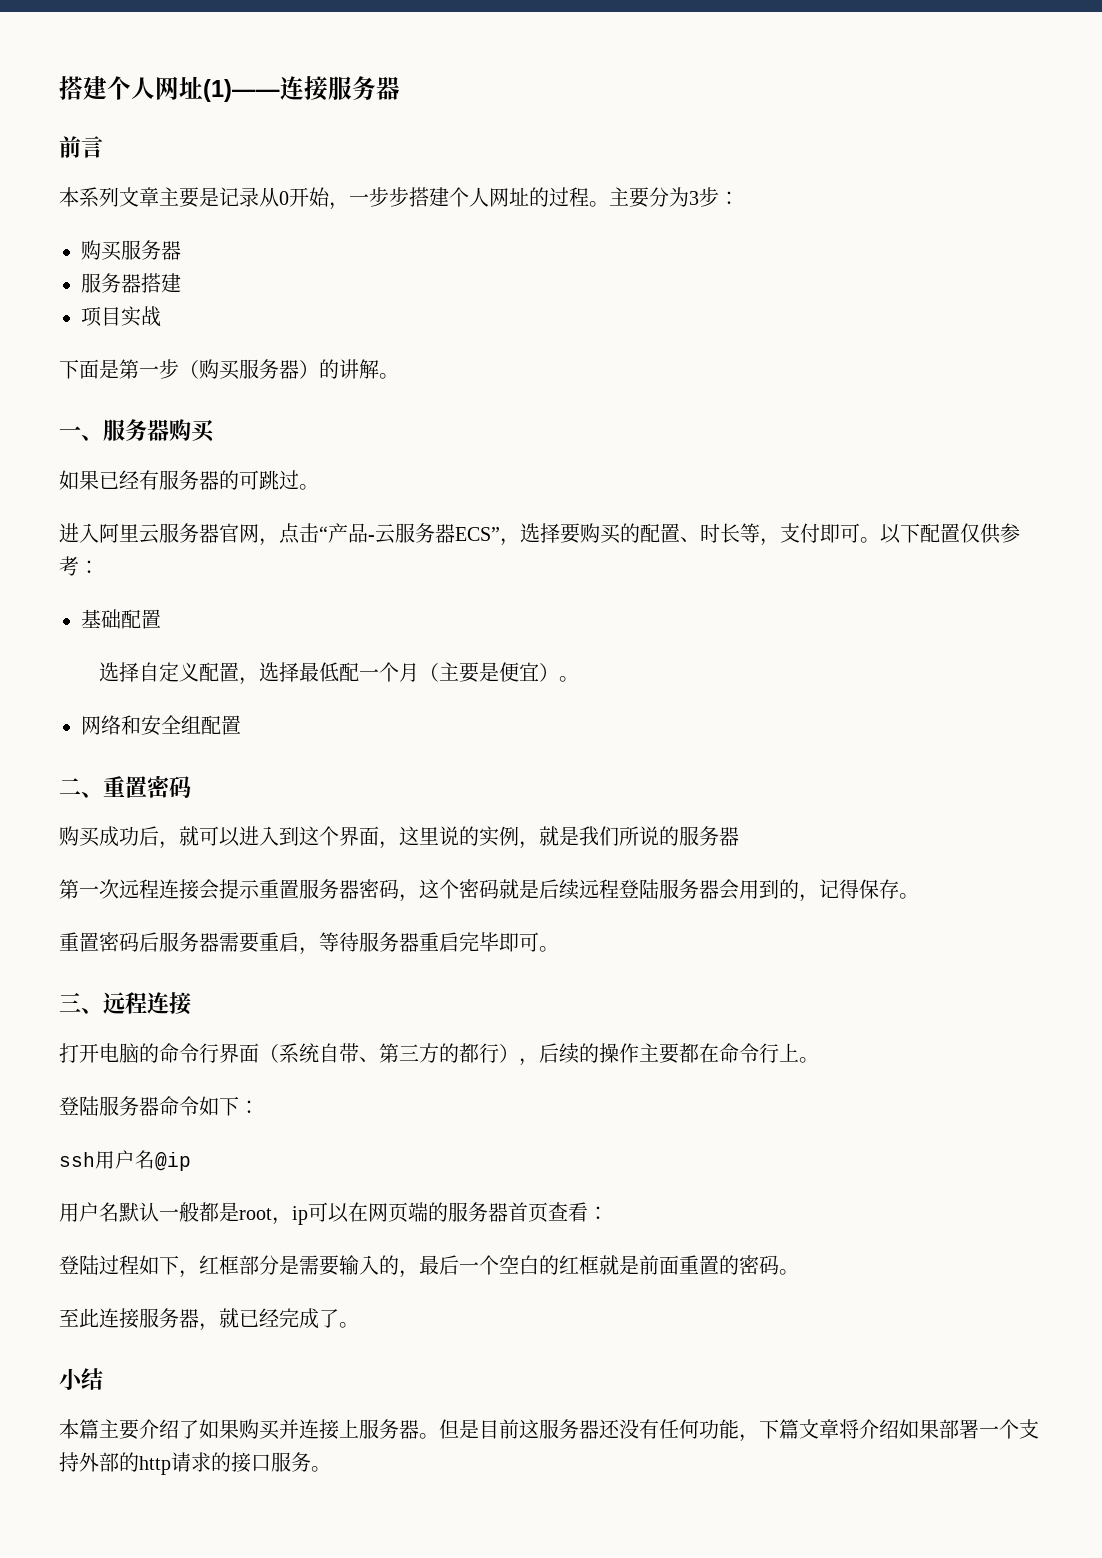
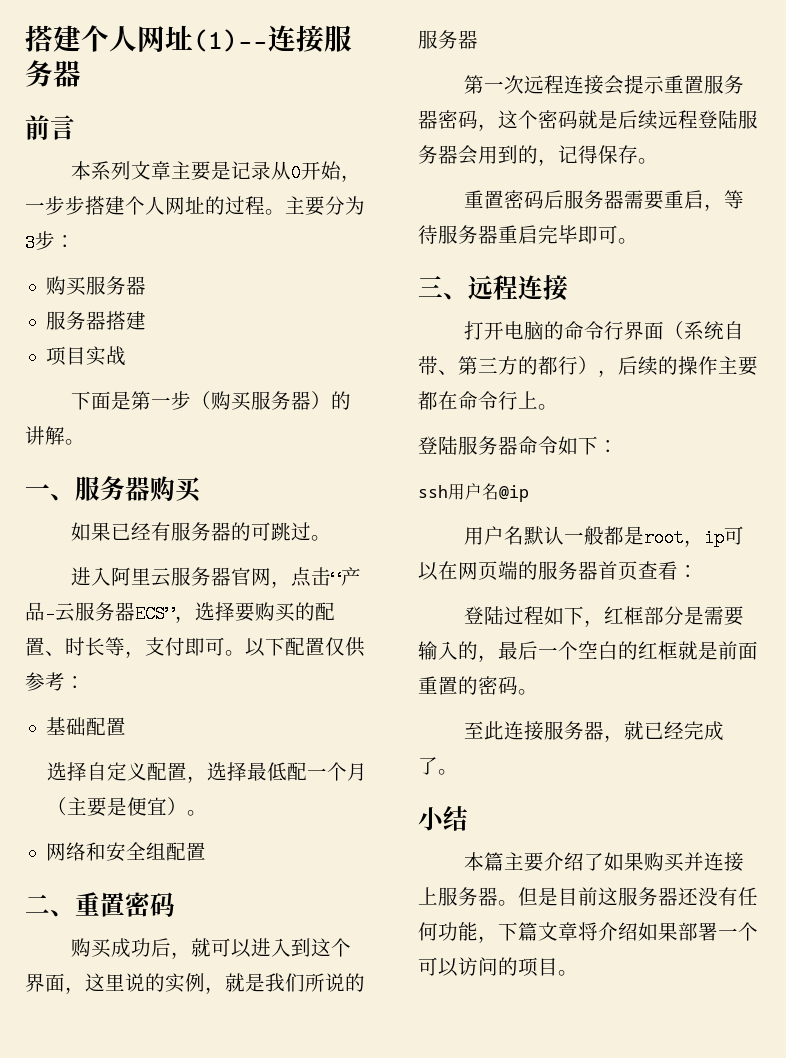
[1019,1419,1039,1439] [59,1452,311,1475] 支持外部的http请求的接口服务 -> [418,957,558,977] 可以访问的项目

